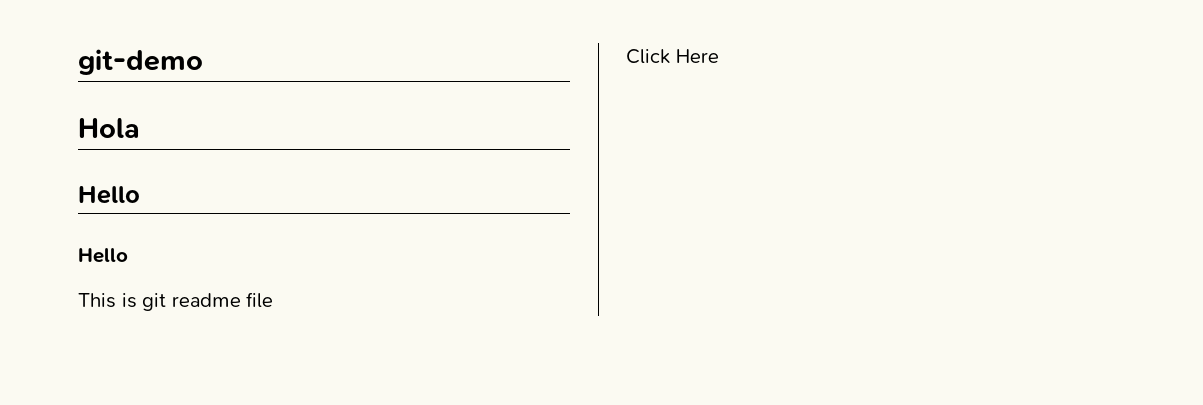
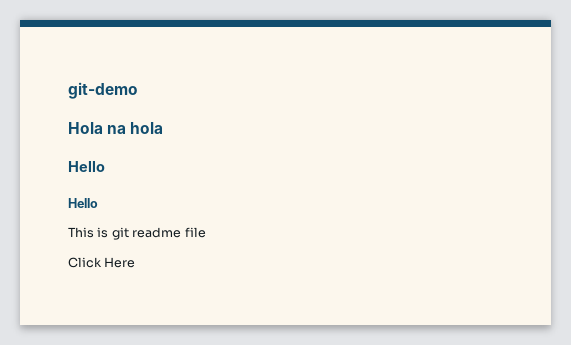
(140, 128) none -> [107,122,164,134] na hola

